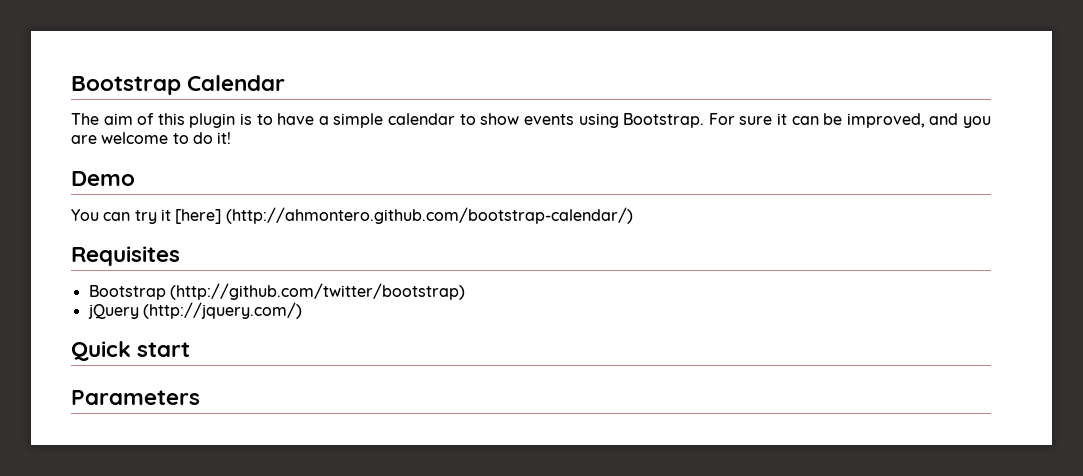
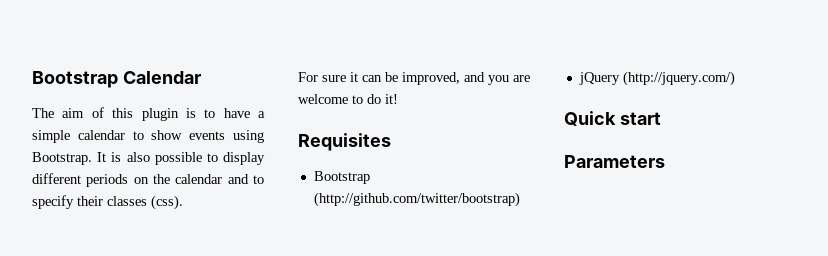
(705, 120) none -> [97,152,265,165] [32,173,264,187] [32,195,183,210] It is also possible to display different periods on the calendar and to specify their classes (css). //
[71,171,135,186] [71,207,633,224] // Demo // You can try it [here] (http://ahmontero.github.com/bootstrap-calendar/) -> (398, 99) none

